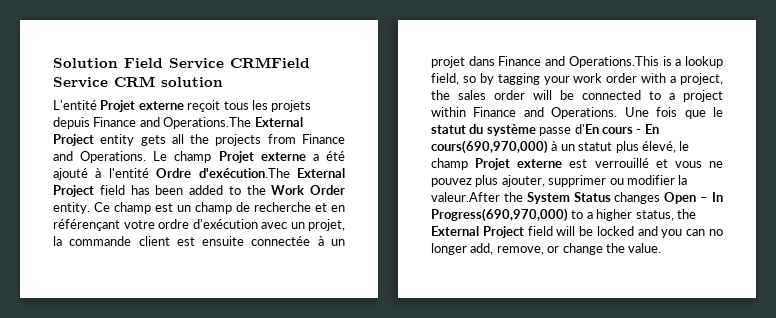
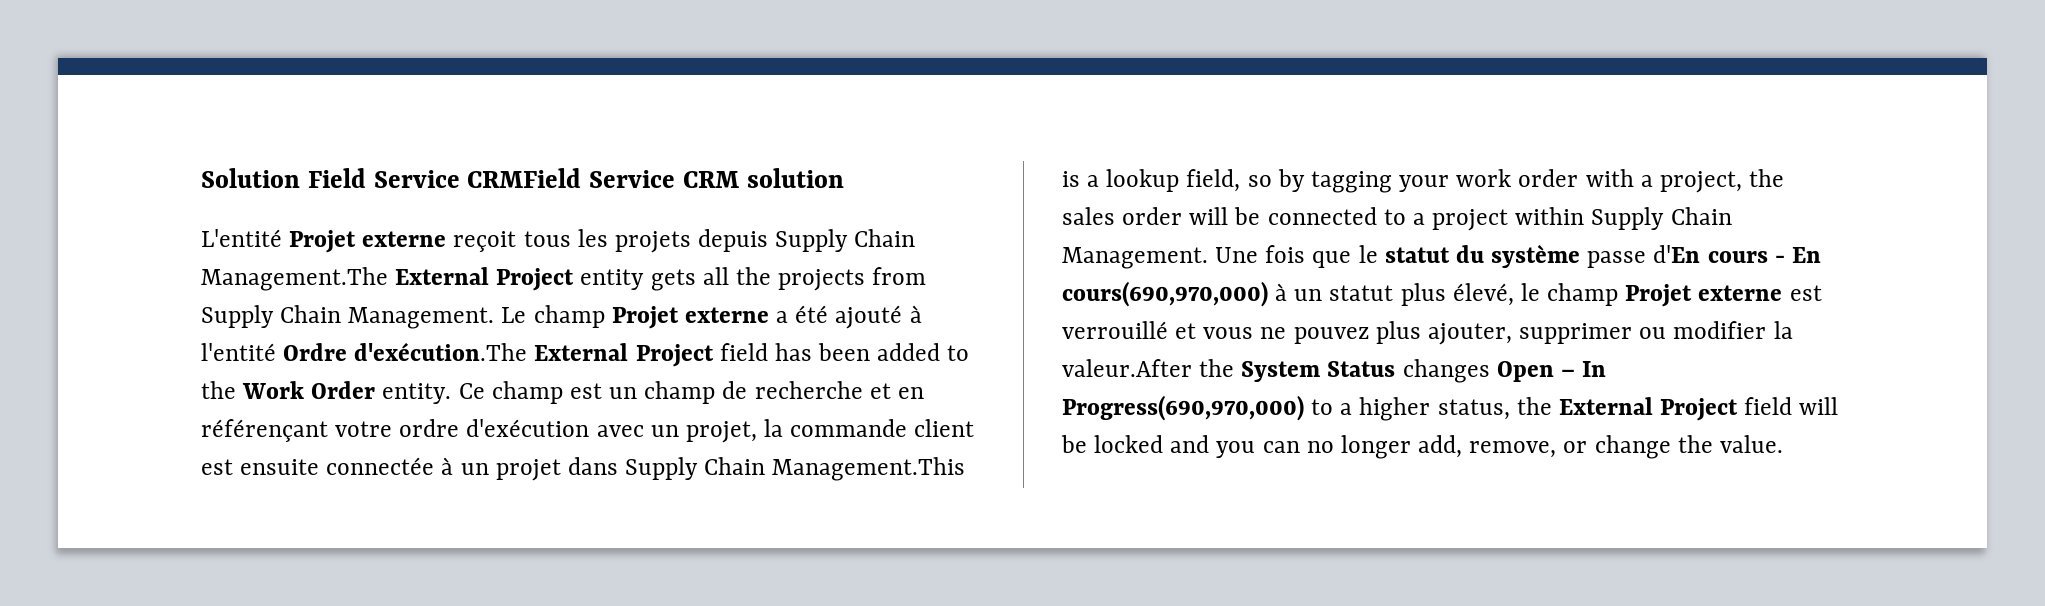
[93,117,252,129] Finance and Operations.The -> [775,229,916,252] [201,267,388,291] Supply Chain Management.The
[302,134,345,144] [53,151,147,163] Finance and Operations. -> [201,305,495,329] Supply Chain Management.
[498,56,659,68] Finance and Operations.This -> [625,457,966,481] Supply Chain Management.This
[473,107,618,119] Finance and Operations. -> [1591,207,1732,230] [1062,247,1208,269] Supply Chain Management.

